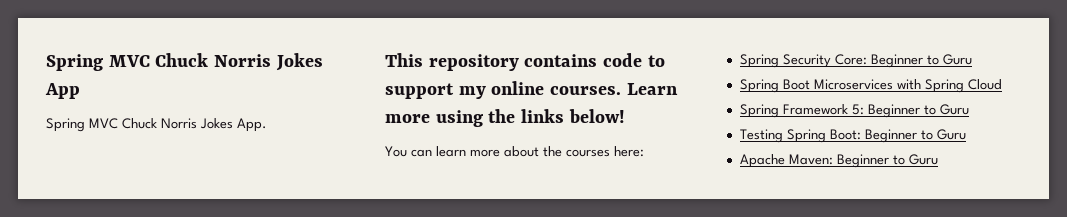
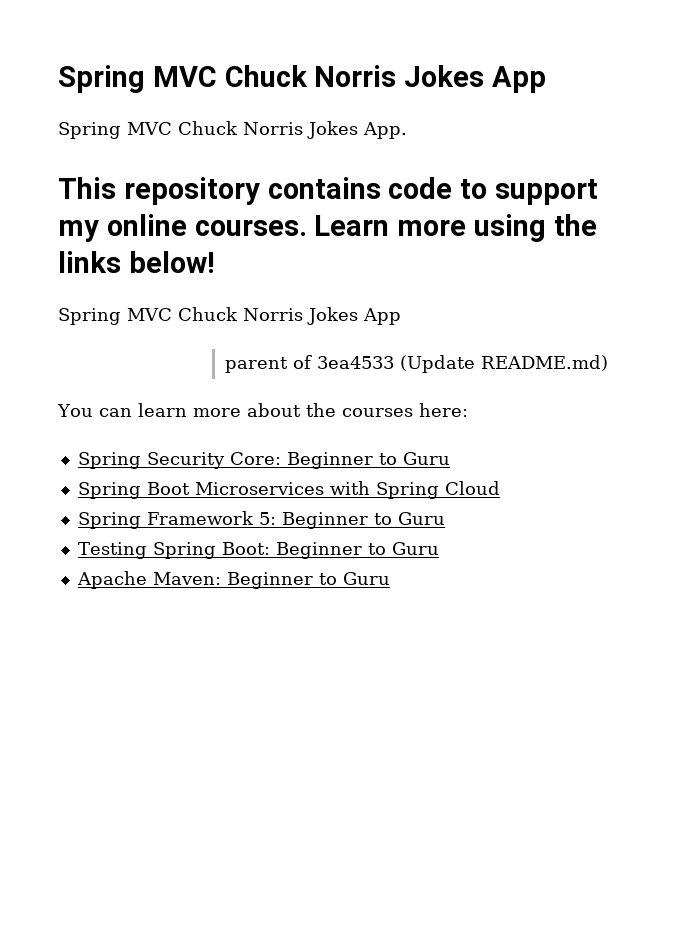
(625, 116) none -> [58,307,401,325] [225,355,609,373] // Spring MVC Chuck Norris Jokes App // parent of 3ea4533 (Update README.md)

